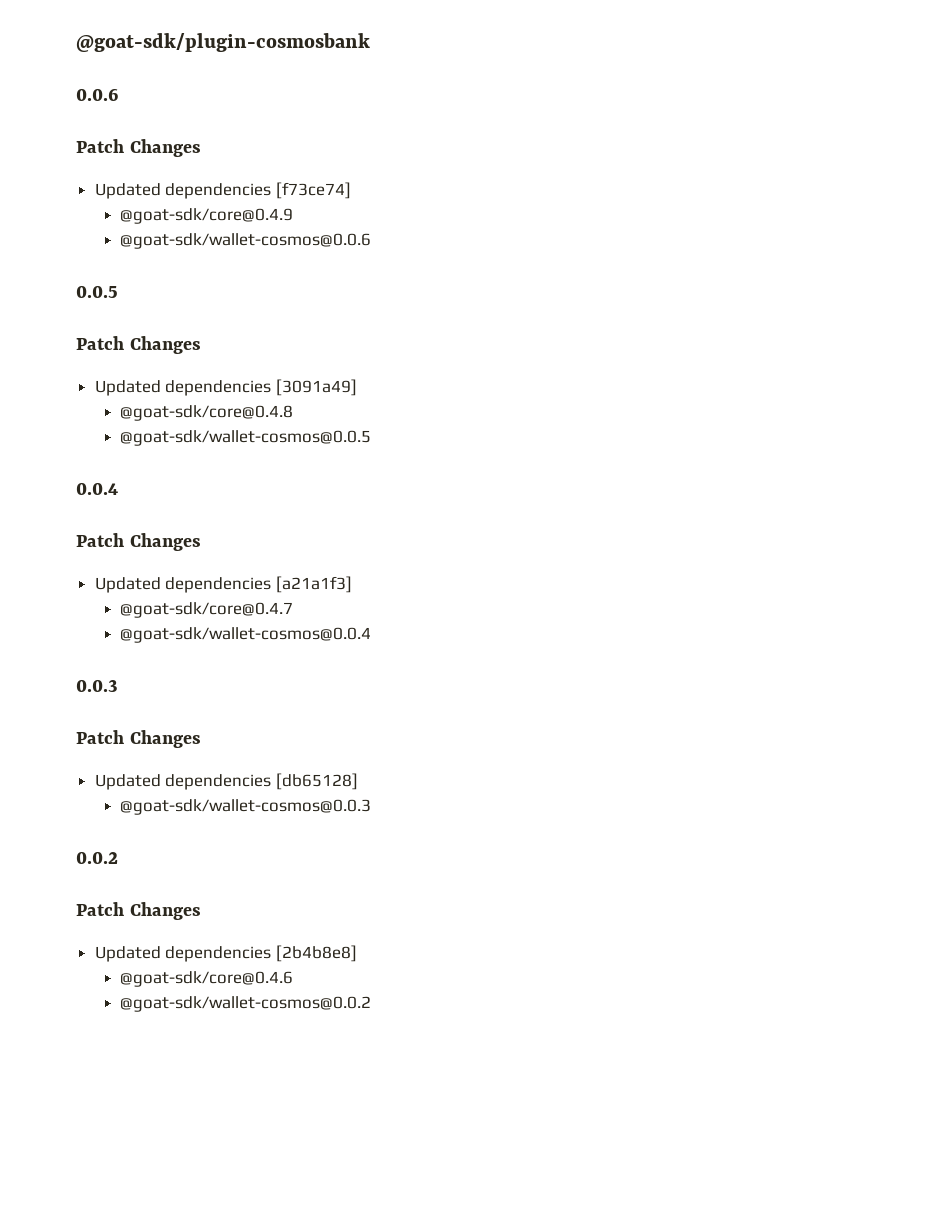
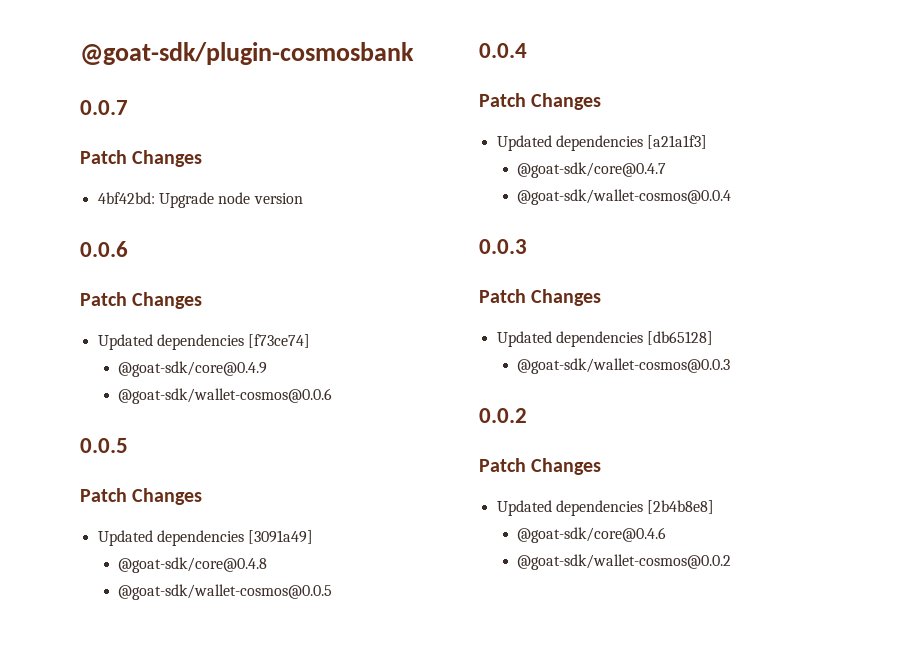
(370, 42) none -> [80,100,128,115] [80,150,203,167] [97,192,303,208] // 0.0.7 // Patch Changes // 4bf42bd: Upgrade node version

